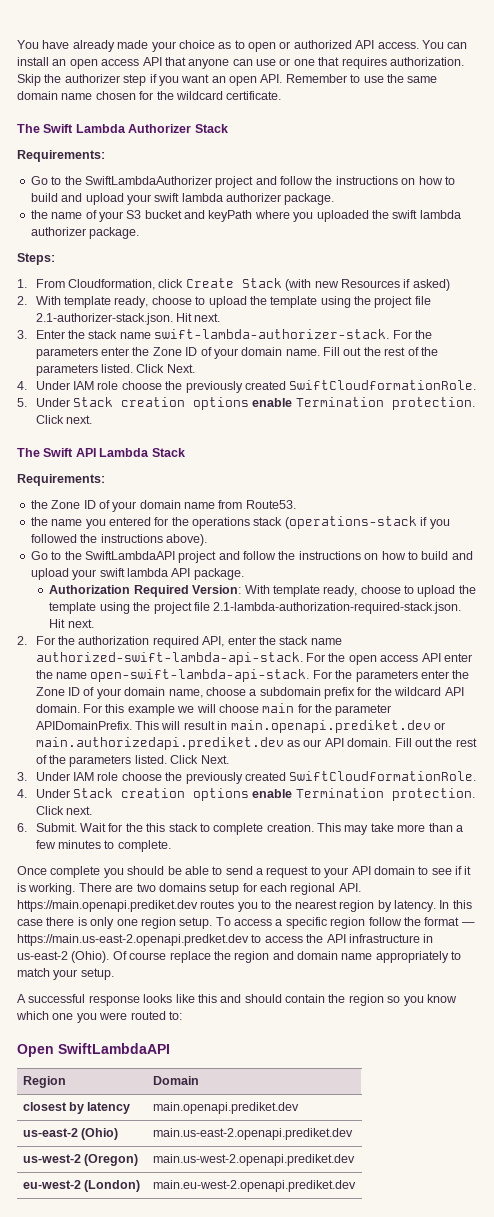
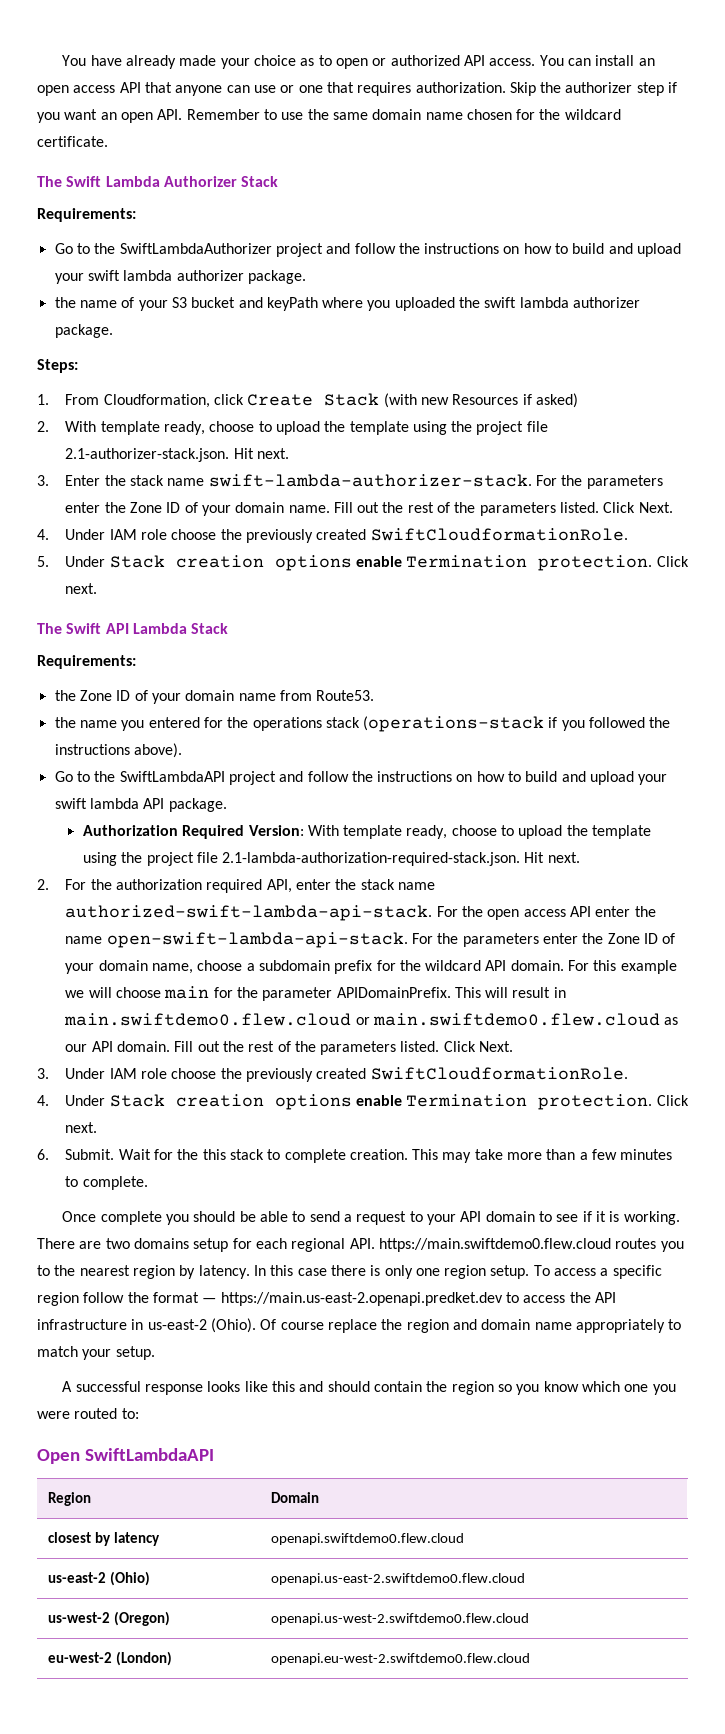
[230,720,445,733] [35,737,284,750] main.openapi.prediket.dev or main.authorizedapi.prediket.dev -> [64,1013,660,1026] main.swiftdemo0.flew.cloud or main.swiftdemo0.flew.cloud
[17,900,198,912] https://main.openapi.prediket.dev -> [378,1238,611,1252] https://main.swiftdemo0.flew.cloud
[152,1102,299,1114] main.openapi.prediket.dev -> [270,1533,464,1545] openapi.swiftdemo0.flew.cloud
[152,1128,353,1140] main.us-east-2.openapi.prediket.dev -> [270,1573,525,1585] openapi.us-east-2.swiftdemo0.flew.cloud
[152,1154,355,1166] main.us-west-2.openapi.prediket.dev -> [270,1613,529,1625] openapi.us-west-2.swiftdemo0.flew.cloud
[152,1180,356,1192] main.eu-west-2.openapi.prediket.dev -> [270,1653,530,1665] openapi.eu-west-2.swiftdemo0.flew.cloud

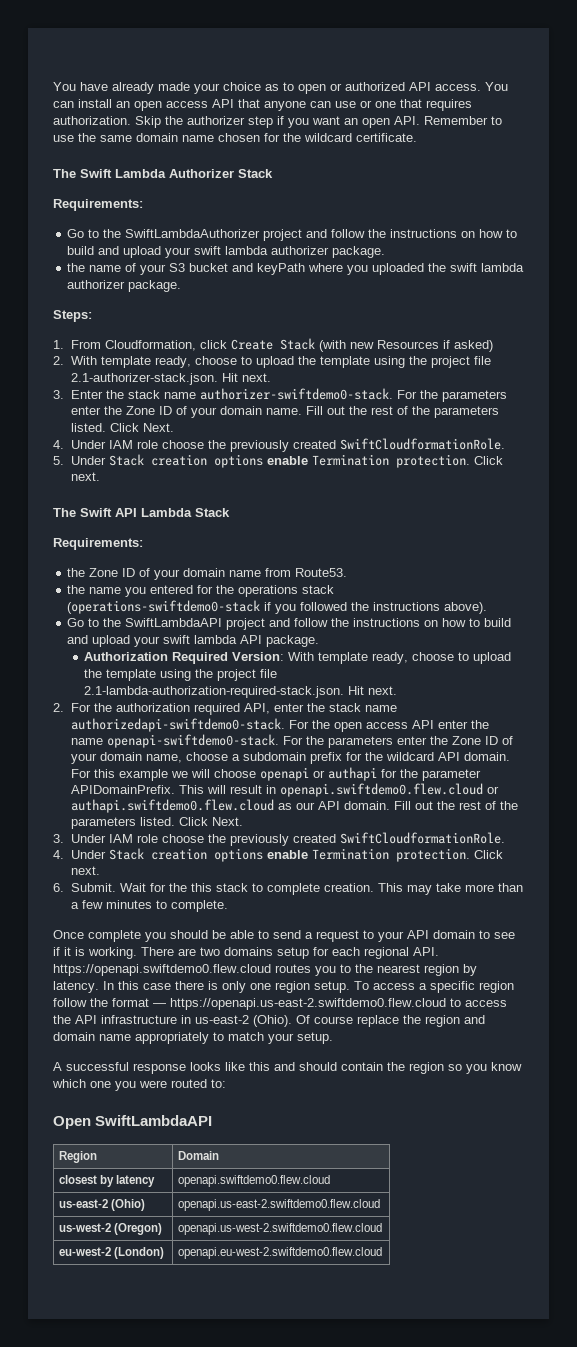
[208,474,532,487] swift-lambda-authorizer-stack. -> [199,388,393,400] authorizer-swiftdemo0-stack.
[363,716,545,732] (operations-stack -> [67,600,261,614] (operations-swiftdemo0-stack
[65,905,433,921] authorized-swift-lambda-api-stack. -> [70,718,285,732] authorizedapi-swiftdemo0-stack.
[106,932,408,948] open-swift-lambda-api-stack. -> [106,734,279,748] openapi-swiftdemo0-stack.
[164,986,210,999] main -> [259,767,377,781] openapi or authapi
[64,1013,660,1026] main.swiftdemo0.flew.cloud or main.swiftdemo0.flew.cloud -> [279,783,499,797] [70,799,274,813] openapi.swiftdemo0.flew.cloud or authapi.swiftdemo0.flew.cloud
[378,1238,611,1252] https://main.swiftdemo0.flew.cloud -> [53,964,271,976] https://openapi.swiftdemo0.flew.cloud
[220,1292,503,1306] https://main.us-east-2.openapi.predket.dev -> [170,998,446,1010] https://openapi.us-east-2.swiftdemo0.flew.cloud

